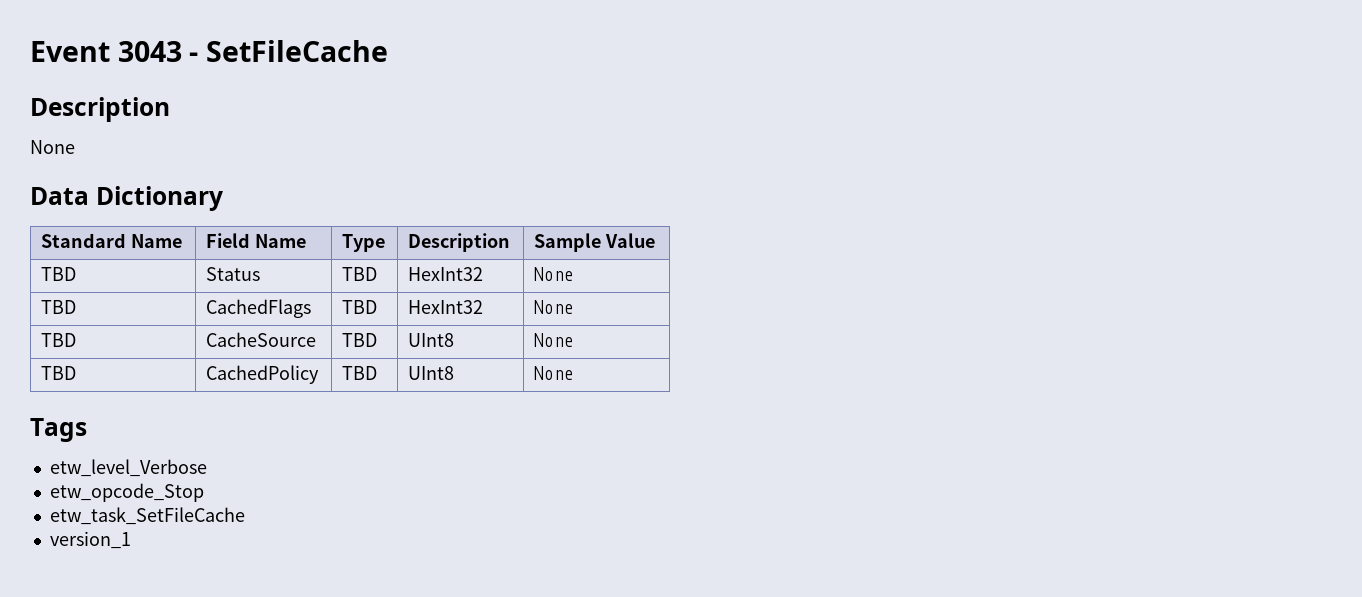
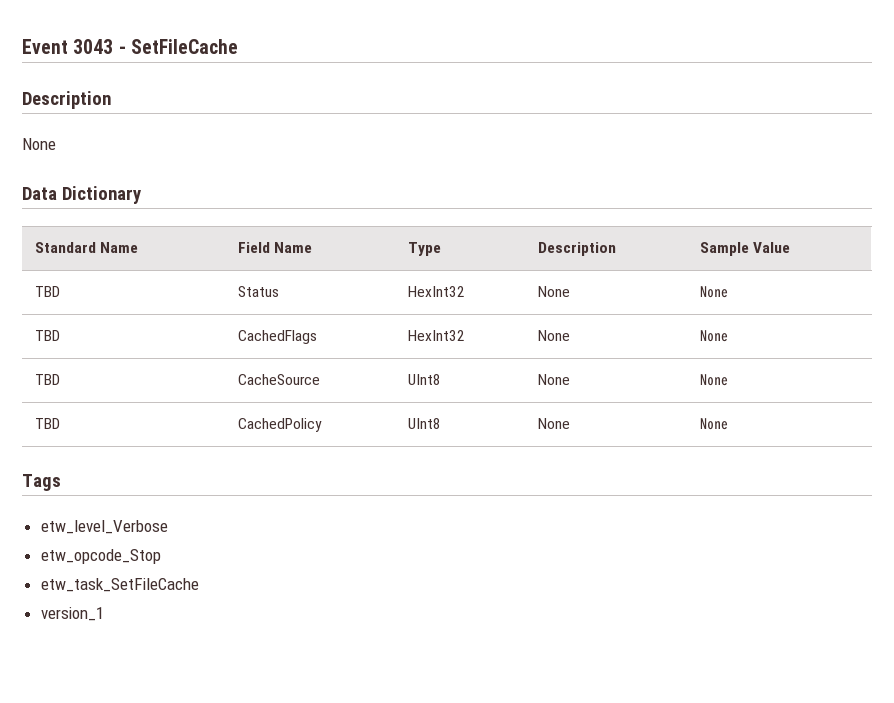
[342,267,378,281] [408,267,484,281] TBD | HexInt32 -> [407,286,465,297] [537,286,570,297] HexInt32 | None
[342,300,378,314] [408,300,484,314] TBD | HexInt32 -> [407,330,465,341] [537,330,570,341] HexInt32 | None
[342,333,378,347] [408,333,455,347] TBD | UInt8 -> [407,374,441,385] [537,374,570,385] UInt8 | None
[342,366,378,380] [408,366,455,380] TBD | UInt8 -> [407,418,441,429] [537,418,570,429] UInt8 | None

